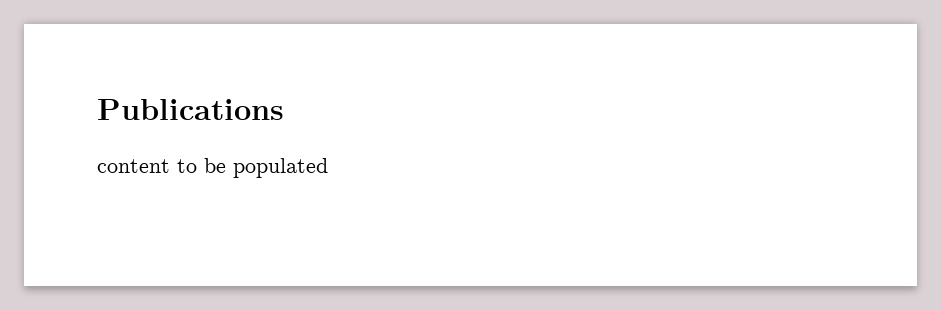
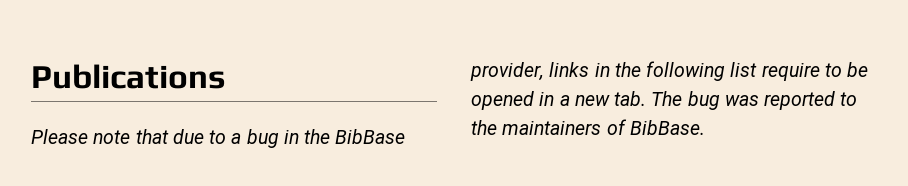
[97,158,328,178] content to be populated -> [31,129,406,148] [470,61,869,81] [471,91,858,110] [471,119,705,135] Please note that due to a bug in the BibBase provider, links in the following list require to be opened in a new tab. The bug was reported to the maintainers of BibBase.

